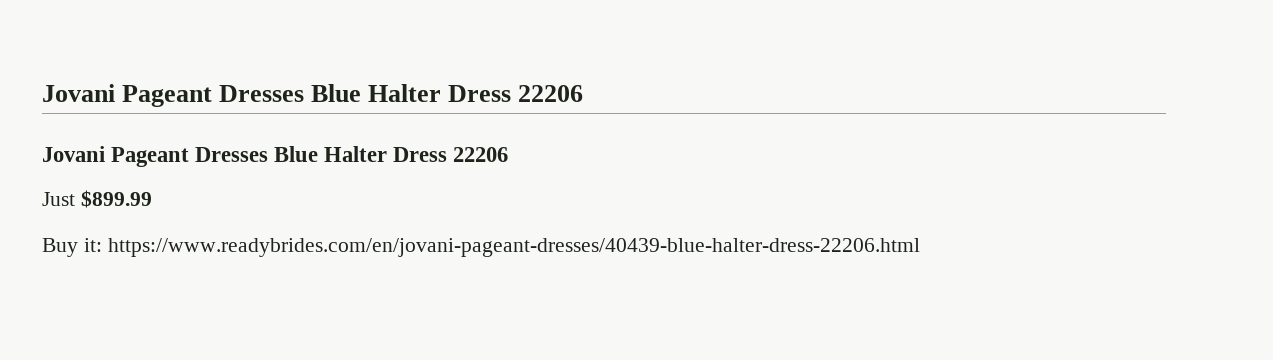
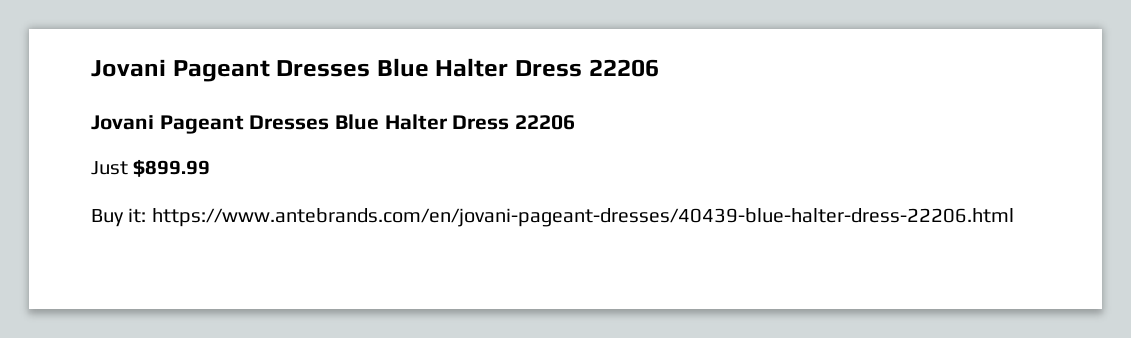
[107,238,920,257] https://www.readybrides.com/en/jovani-pageant-dresses/40439-blue-halter-dress-22206.html -> [151,208,1014,227] https://www.antebrands.com/en/jovani-pageant-dresses/40439-blue-halter-dress-22206.html

